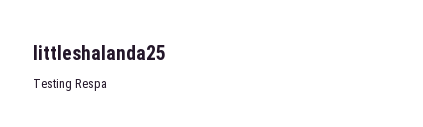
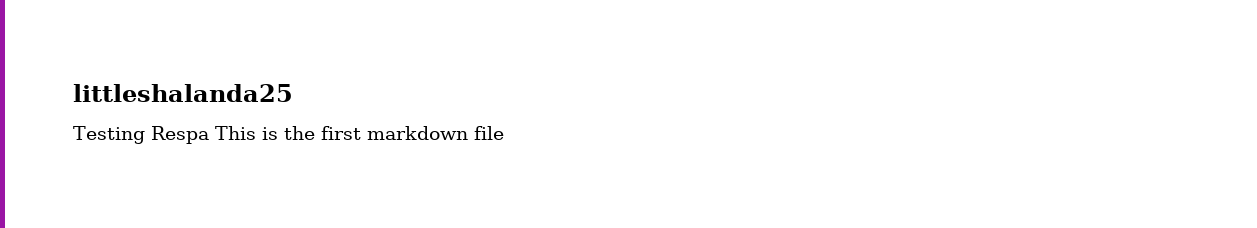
(108, 85) none -> [214,126,504,140] This is the first markdown file

